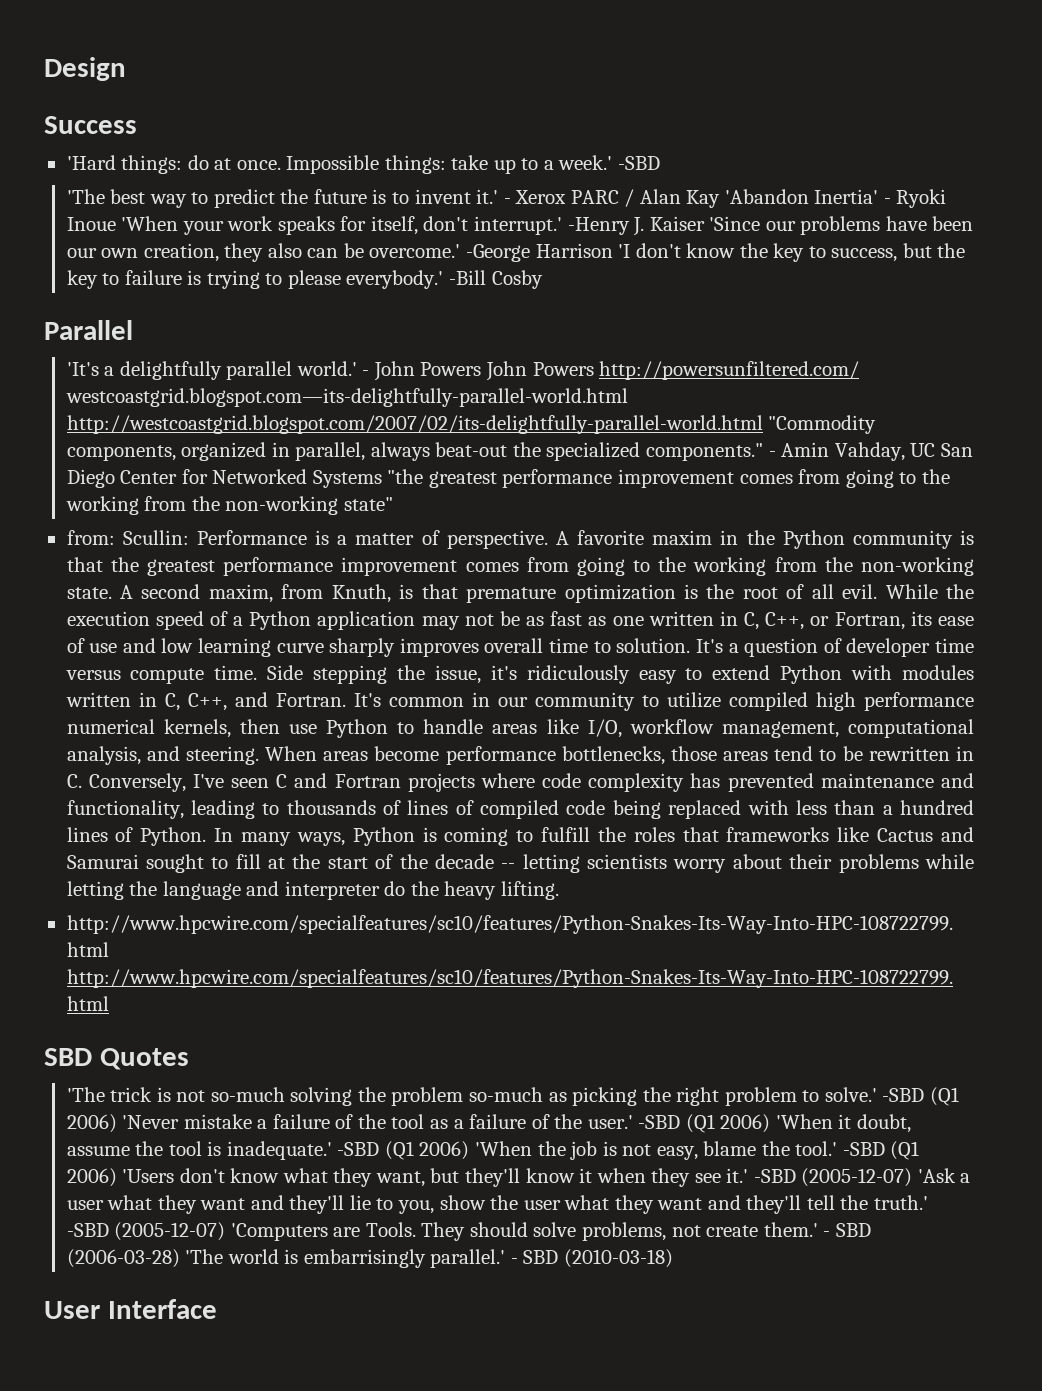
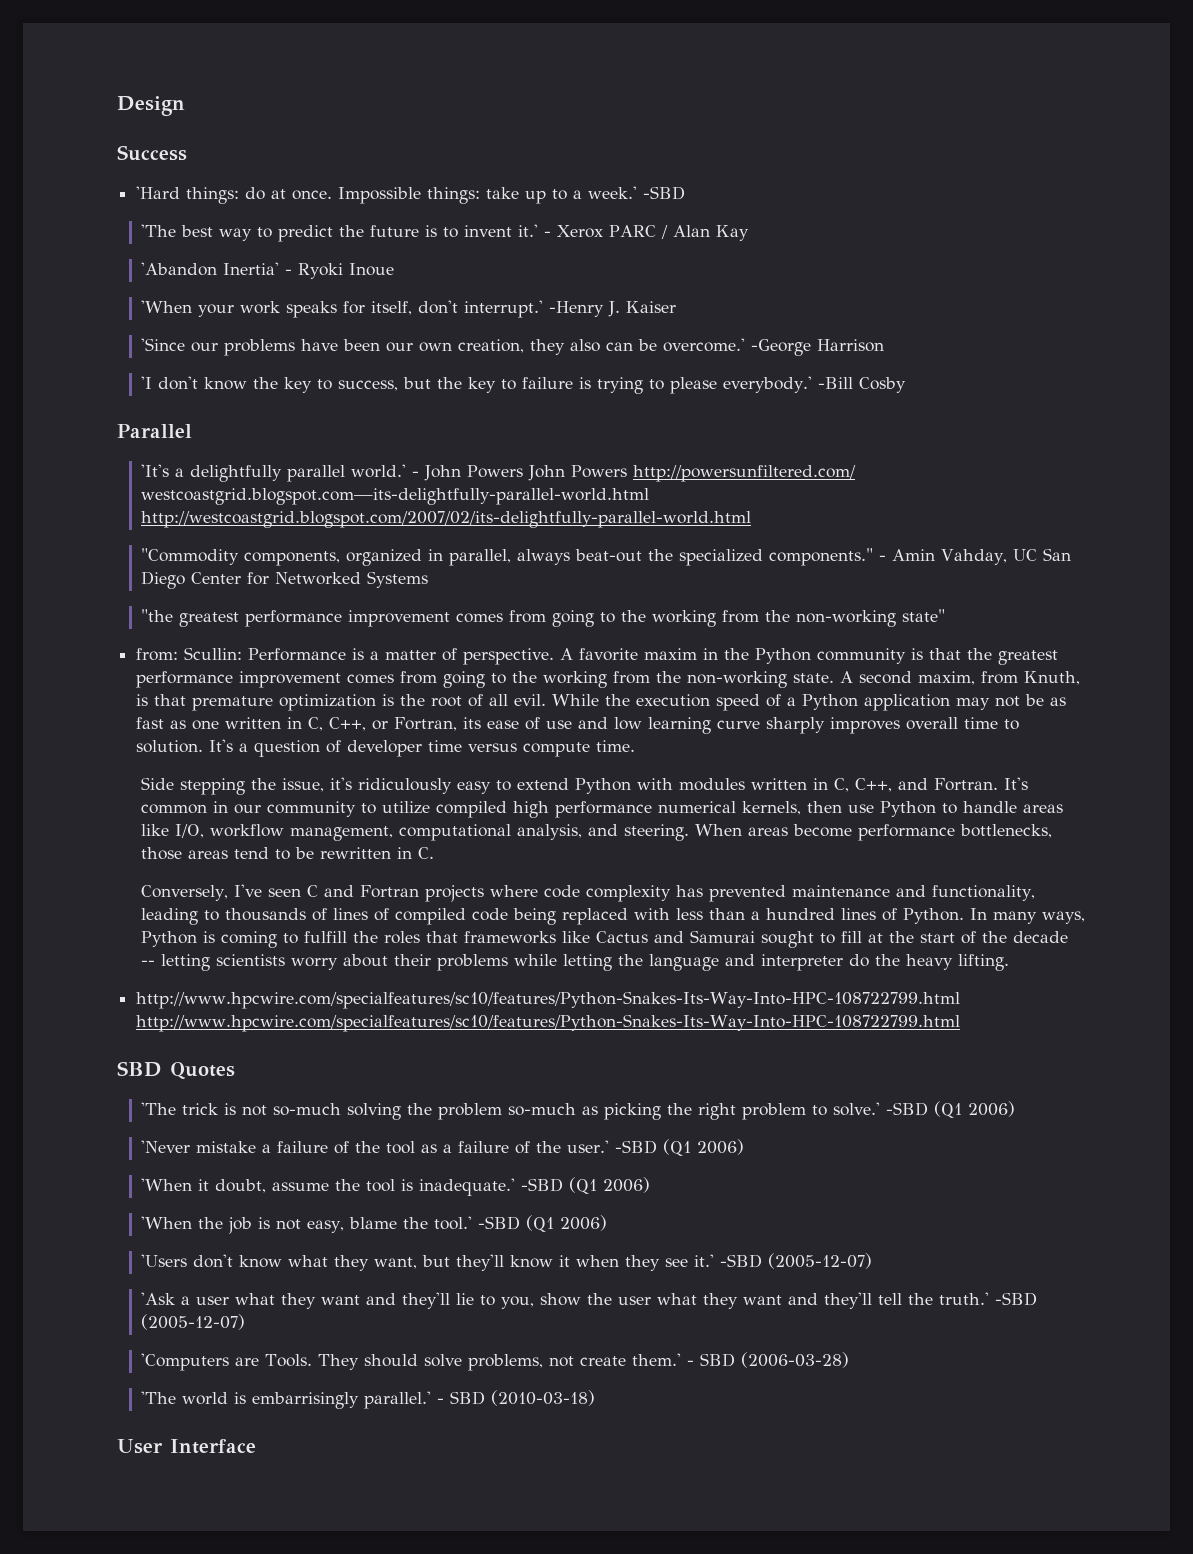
(721, 199) none -> (750, 233) //
(116, 224) none -> (395, 269) //
(705, 223) none -> (677, 307) //
(613, 250) none -> (885, 345) //
(763, 424) none -> (752, 519) //
(382, 479) none -> (429, 579) //
(258, 672) none -> (636, 746) //
(82, 781) none -> (435, 853) //
(117, 1123) none -> (1016, 1109) //
(771, 1123) none -> (745, 1147) //
(470, 1150) none -> (651, 1185) //
(117, 1177) none -> (608, 1223) //
(913, 1177) none -> (873, 1261) //
(226, 1231) none -> (246, 1322) //
(180, 1258) none -> (850, 1360) //

